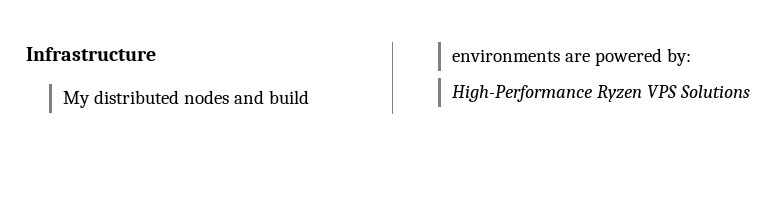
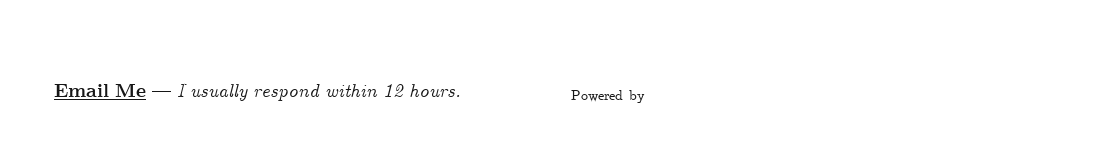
[26,47,156,61] [62,90,310,108] [451,48,692,66] [451,85,751,102] Infrastructure // My distributed nodes and build environments are powered by: // High-Performance Ryzen VPS Solutions -> [54,83,461,101] [571,90,645,103] Email Me — I usually respond within 12 hours. // Powered by

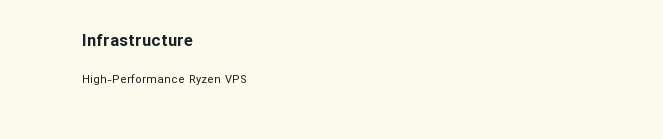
[54,83,461,101] [571,90,645,103] Email Me — I usually respond within 12 hours. // Powered by -> [82,34,193,46] [82,74,248,85] Infrastructure // High-Performance Ryzen VPS

